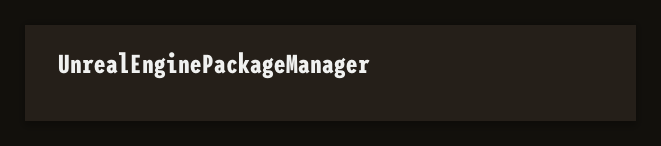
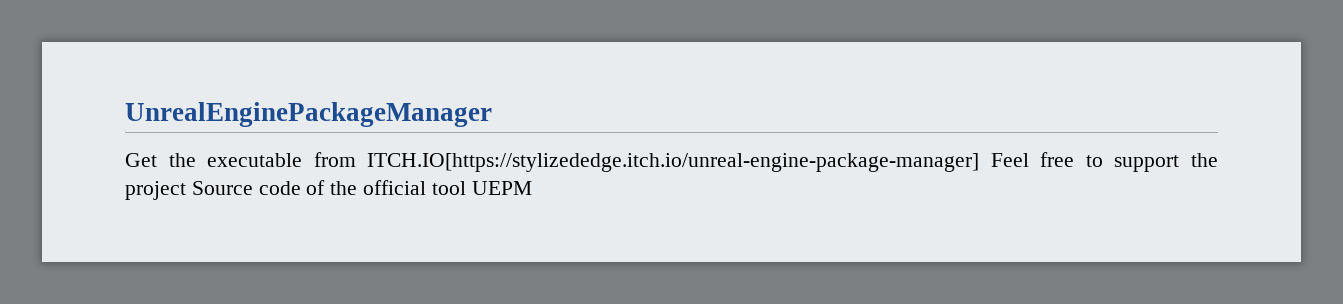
(370, 65) none -> [125,152,1218,172] [125,180,532,200] // Get the executable from ITCH.IO[https://stylizededge.itch.io/unreal-engine-package-manager] Feel free to support the project Source code of the official tool UEPM

